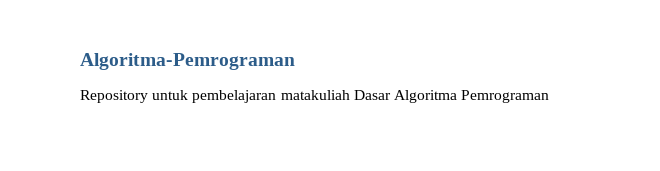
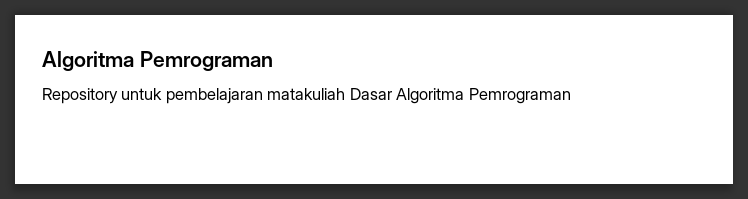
[80,53,295,70] Algoritma-Pemrograman -> [42,51,273,71] Algoritma Pemrograman

